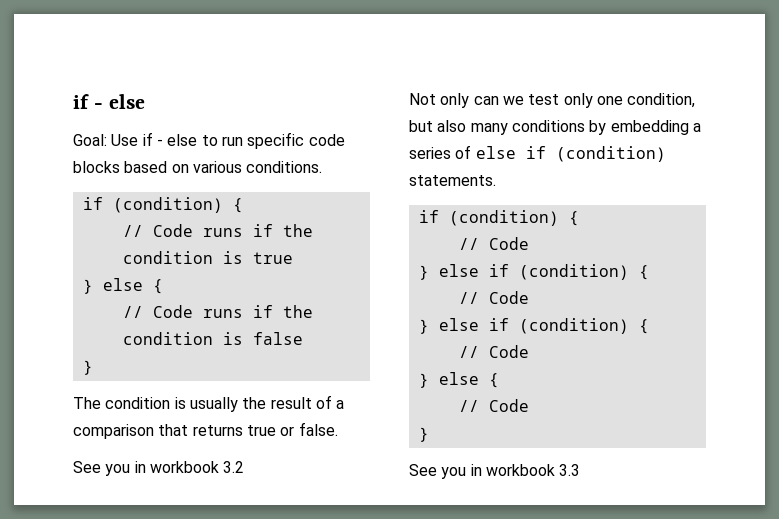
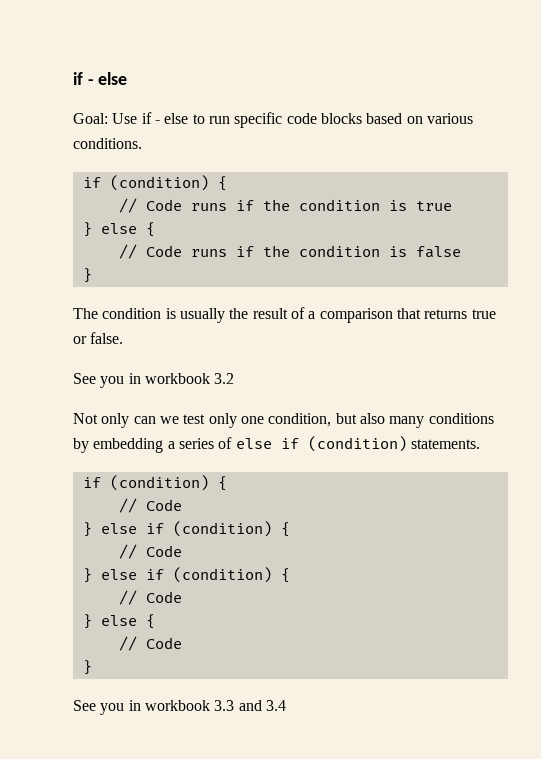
(581, 470) none -> [238,700,286,711] and 3.4

